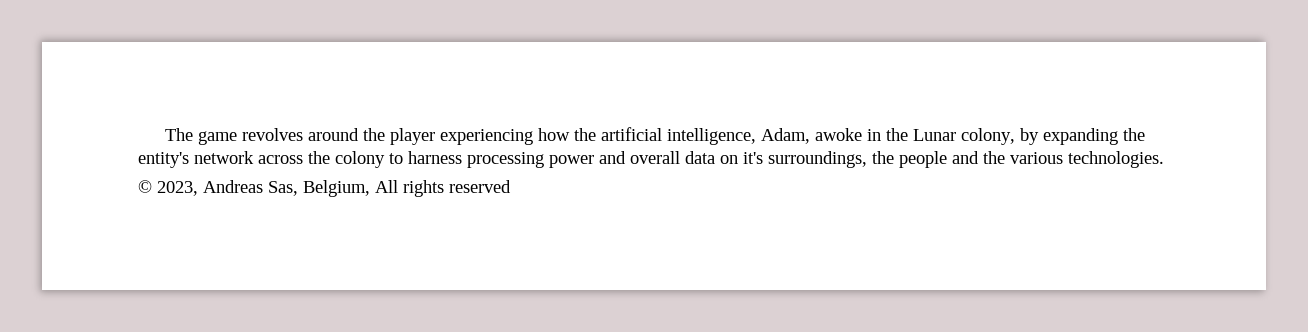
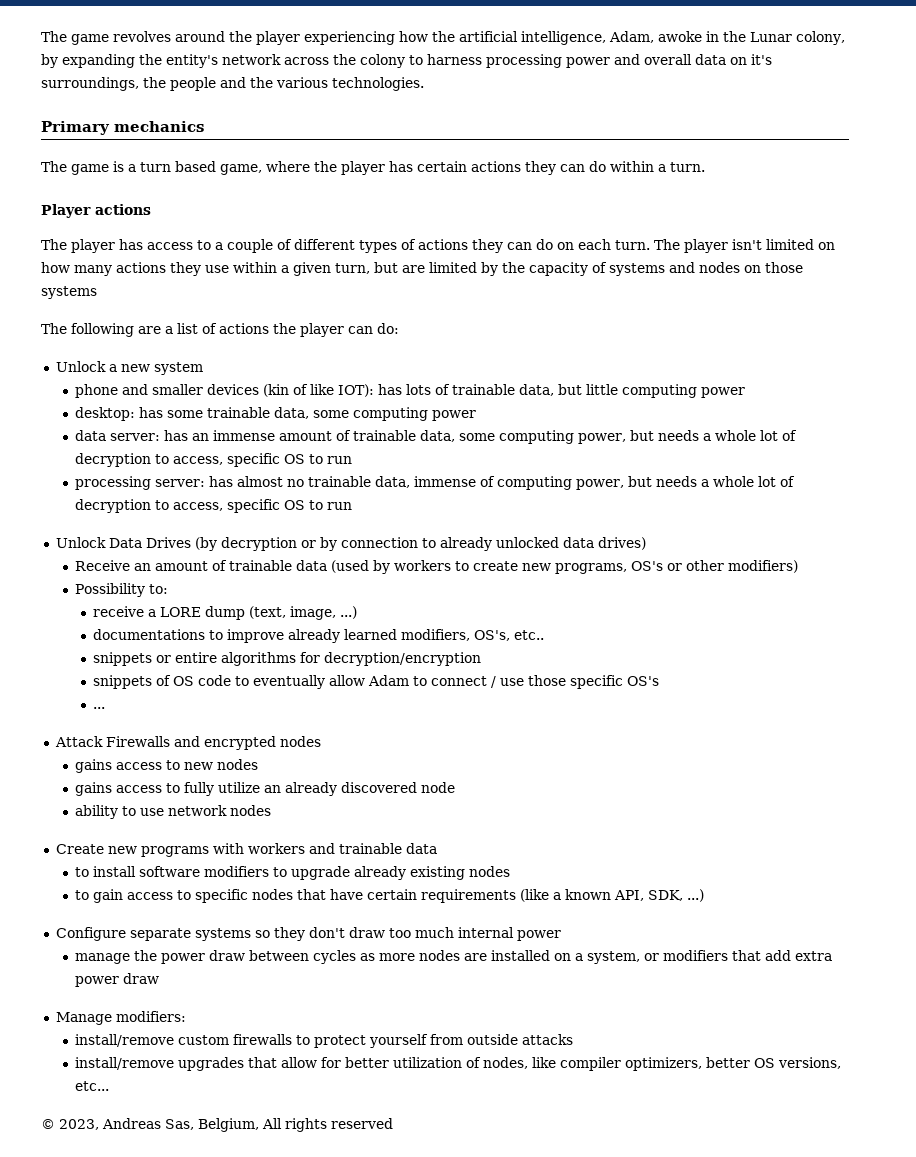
(1164, 159) none -> [41,121,204,135] [41,161,705,175] [41,204,151,218] [41,239,835,253] [41,262,803,276] [41,286,97,299] [41,323,399,337] [55,361,203,375] [74,384,745,398] [74,407,476,421] [74,430,797,444] [74,453,352,467] [74,476,795,490] [74,499,352,513] [55,537,646,551] [74,560,798,574] [74,583,168,597] [93,606,358,620] [93,629,545,643] [93,652,482,666] [93,675,660,689] [93,707,106,709] [54,736,321,750] [74,759,258,773] [74,782,455,796] [74,805,271,819] [55,843,437,857] [74,866,510,880] [74,889,704,903] [55,927,561,941] [74,950,832,964] [74,973,159,987] [55,1011,186,1025] [74,1034,573,1048] [74,1057,841,1071] [74,1081,109,1091] // Primary mechanics // The game is a turn based game, where the player has certain actions they can do within a turn. // Player actions // The player has access to a couple of different types of actions they can do on each turn. The player isn't limited on how many actions they use within a given turn, but are limited by the capacity of systems and nodes on those systems // The following are a list of actions the player can do: // Unlock a new system // phone and smaller devices (kin of like IOT): has lots of trainable data, but little computing power // desktop: has some trainable data, some computing power // data server: has an immense amount of trainable data, some computing power, but needs a whole lot of decryption to access, specific OS to run // processing server: has almost no trainable data, immense of computing power, but needs a whole lot of decryption to access, specific OS to run // Unlock Data Drives (by decryption or by connection to already unlocked data drives) // Receive an amount of trainable data (used by workers to create new programs, OS's or other modifiers) // Possibility to: // receive a LORE dump (text, image, ...) // documentations to improve already learned modifiers, OS's, etc.. // snippets or entire algorithms for decryption/encryption // snippets of OS code to eventually allow Adam to connect / use those specific OS's // ... // Attack Firewalls and encrypted nodes // gains access to new nodes // gains access to fully utilize an already discovered node // ability to use network nodes // Create new programs with workers and trainable data // to install software modifiers to upgrade already existing nodes // to gain access to specific nodes that have certain requirements (like a known API, SDK, ...) // Configure separate systems so they don't draw too much internal power // manage the power draw between cycles as more nodes are installed on a system, or modifiers that add extra power draw // Manage modifiers: // install/remove custom firewalls to protect yourself from outside attacks // install/remove upgrades that allow for better utilization of nodes, like compiler optimizers, better OS versions, etc...

